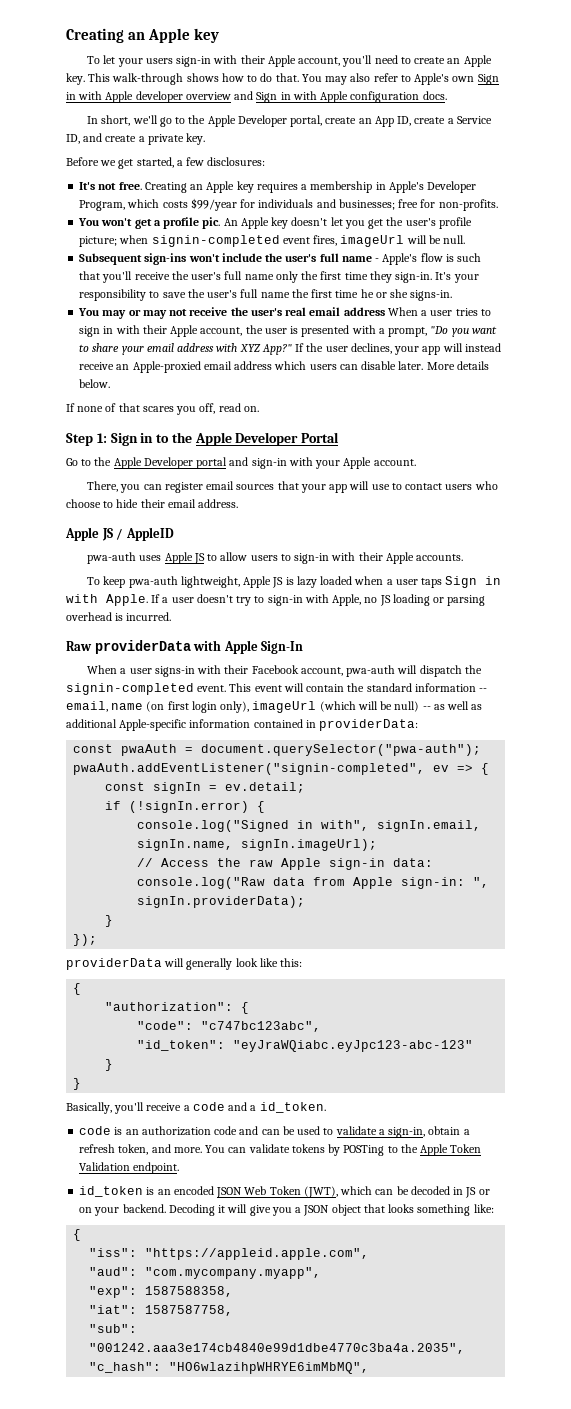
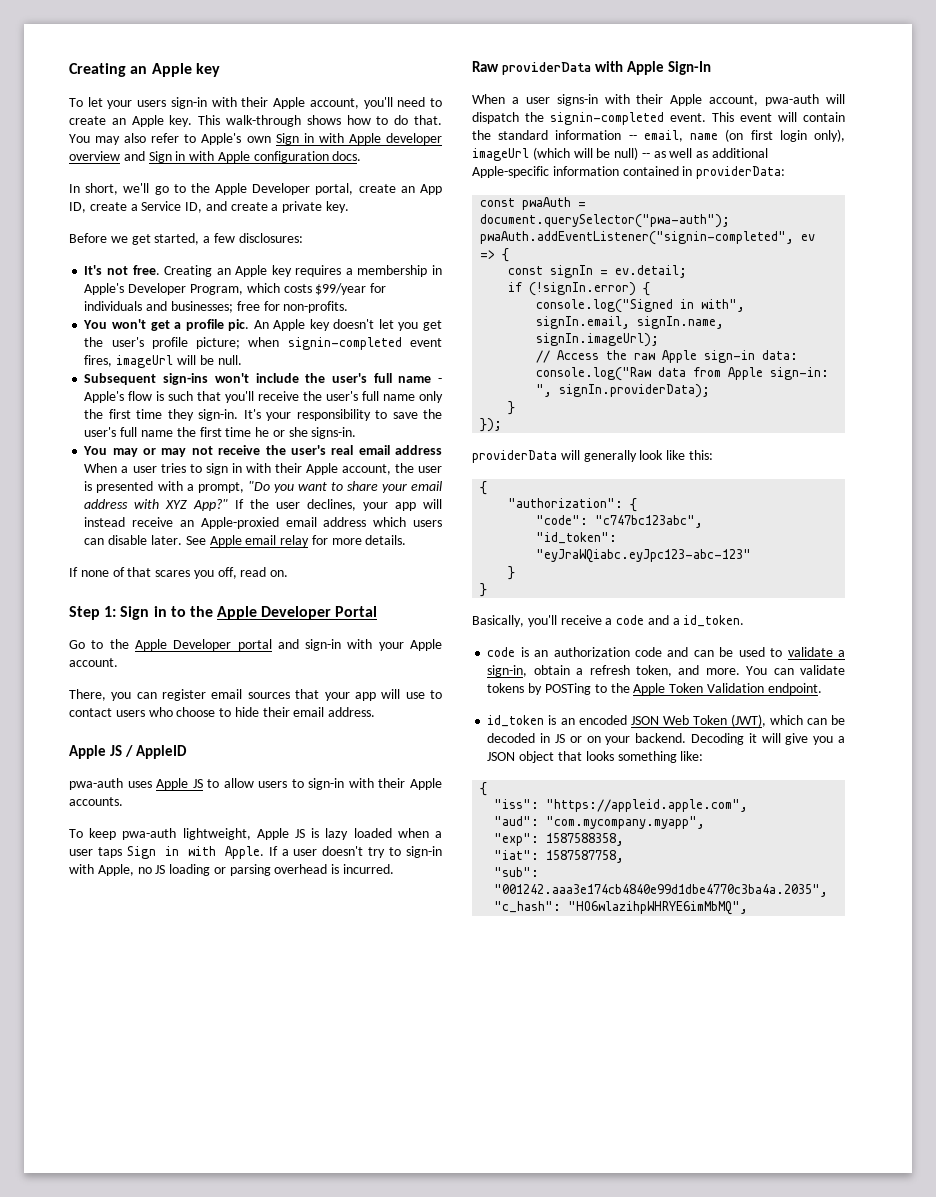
[426,361,489,370] [79,379,111,388] More details below. -> [185,535,407,547] See Apple email relay for more details.
[251,665,299,674] Facebook -> [670,94,703,106] Apple

